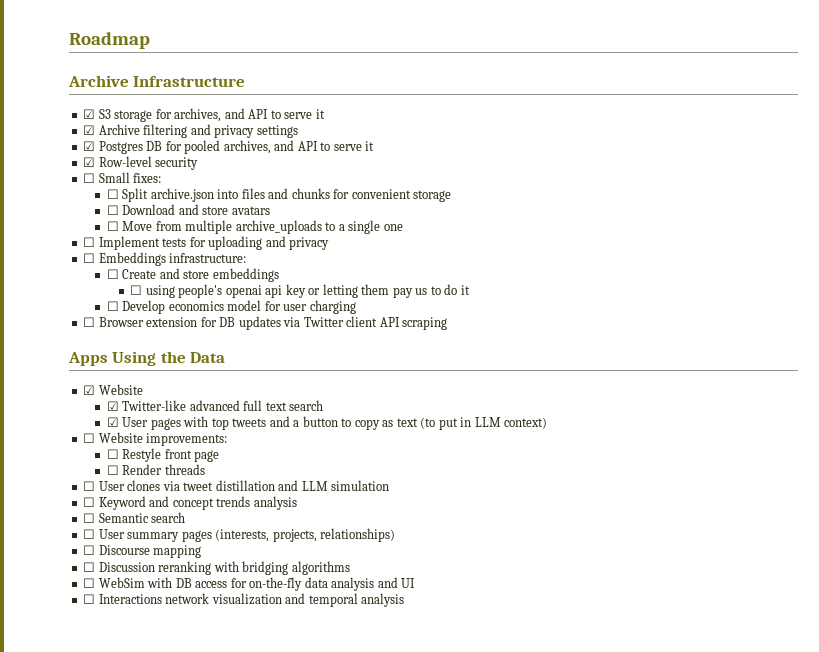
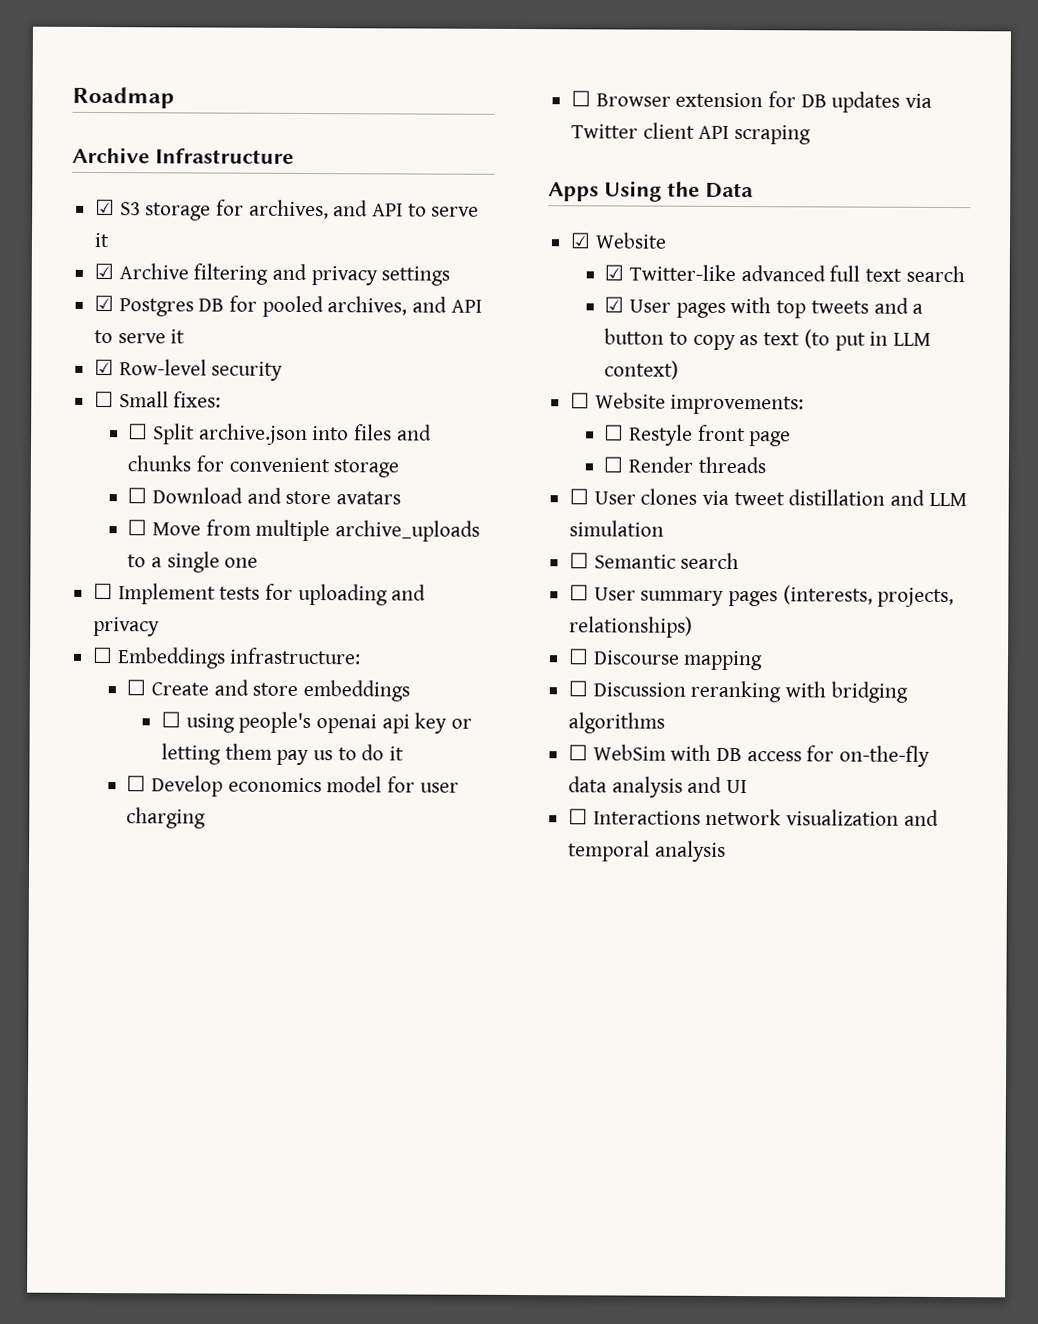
[83,496,297,510] // ☐ Keyword and concept trends analysis -> (665, 528) none

